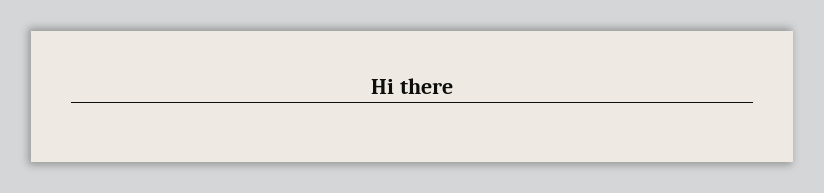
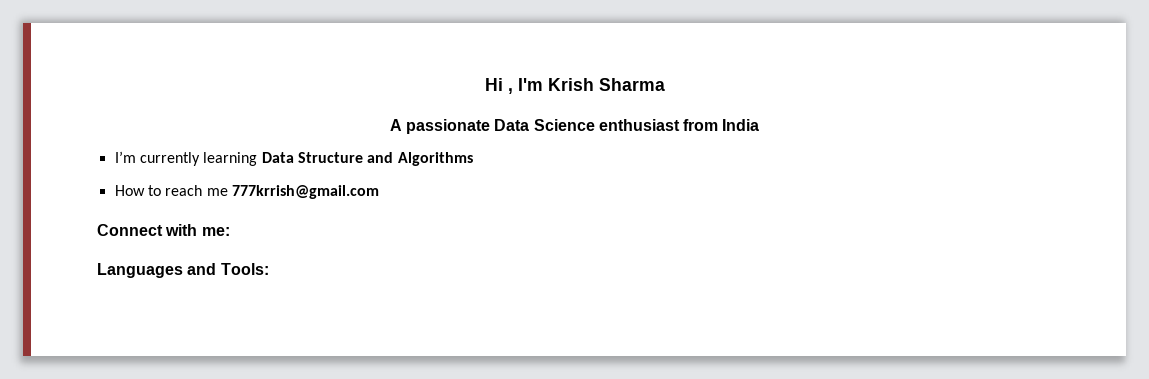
[399,78,453,94] there -> [507,78,665,94] [389,119,760,134] [114,151,473,166] [114,185,379,199] [97,224,230,236] [97,263,269,278] , I'm Krish Sharma // A passionate Data Science enthusiast from India // I’m currently learning Data Structure and Algorithms // How to reach me 777krrish@gmail.com // Connect with me: // Languages and Tools:

